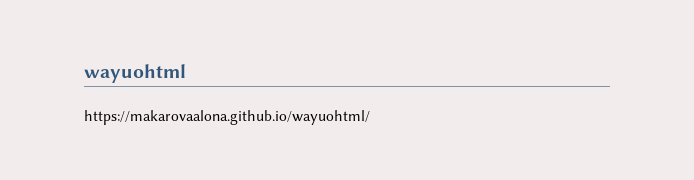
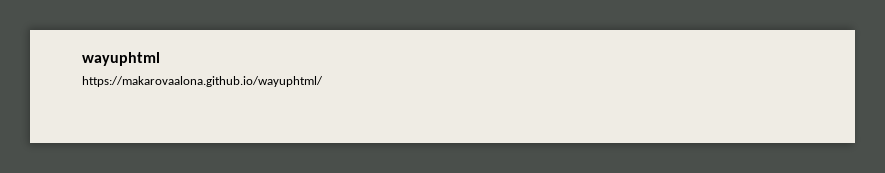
[84,64,186,83] [84,110,370,125] wayuohtml // https://makarovaalona.github.io/wayuohtml/ -> [82,52,160,66] [82,76,323,87] wayuphtml // https://makarovaalona.github.io/wayuphtml/

